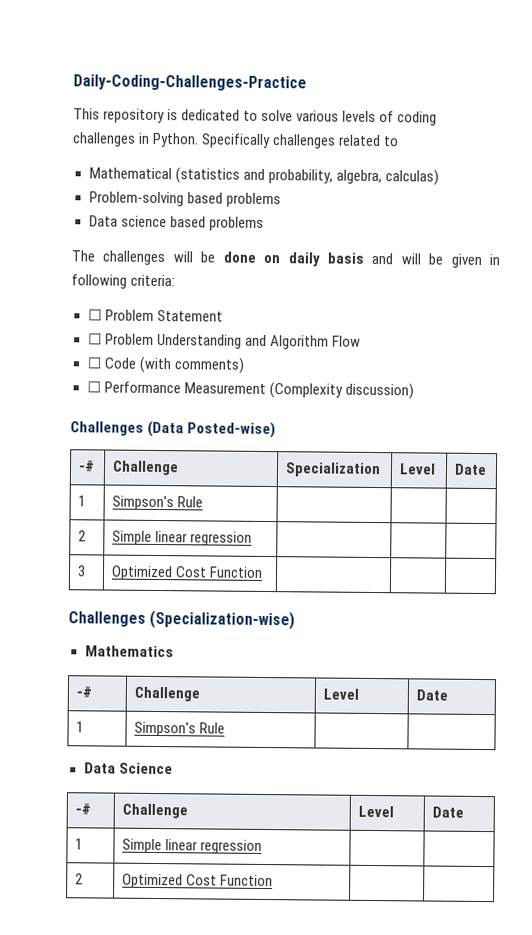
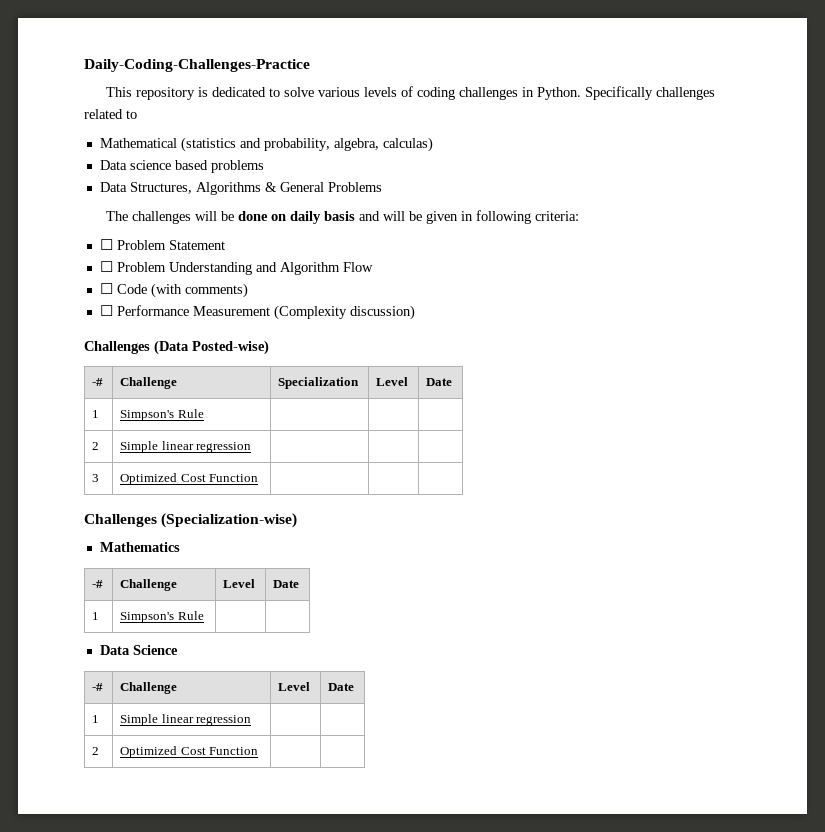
[88,191,184,207] Problem-solving -> [99,160,171,170] Data science
[120,215,264,231] science based problems -> [129,182,382,195] Structures, Algorithms & General Problems

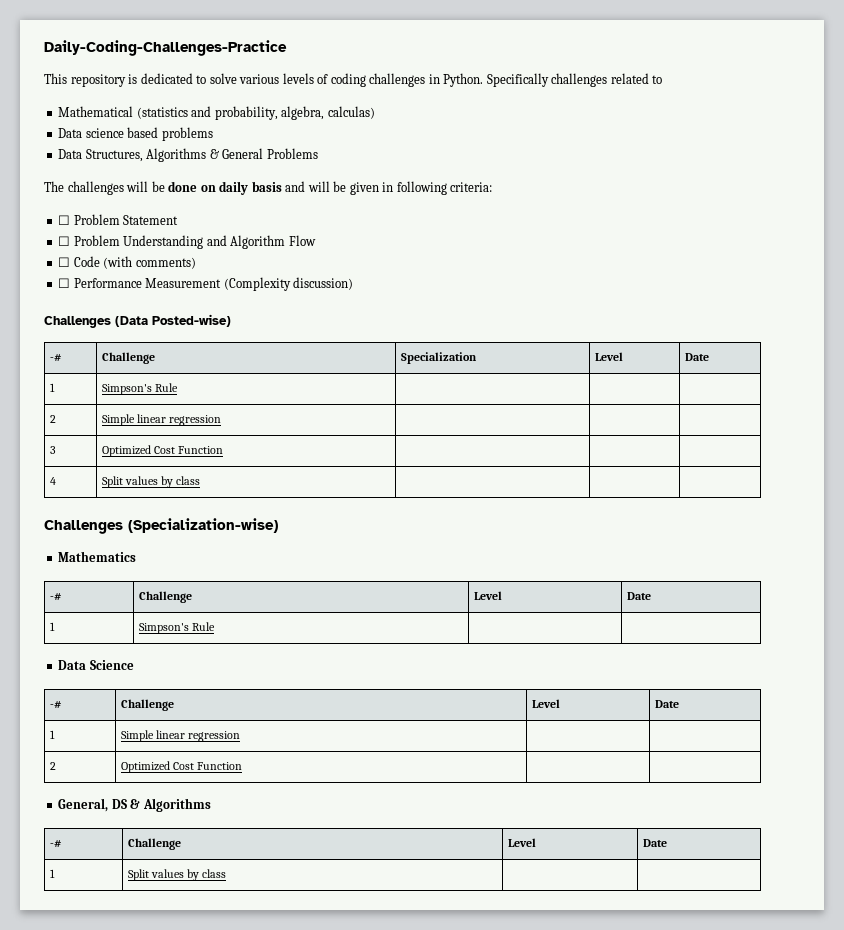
(259, 478) none -> [49,477,56,485] [101,476,201,488] // 4 | Split values by class | | |
(259, 751) none -> [58,798,211,812] [49,840,62,847] [127,838,181,850] [507,838,536,847] [642,839,667,847] [49,869,55,878] [127,869,227,881] // General, DS & Algorithms // -# | Challenge | Level | Date // 1 | Split values by class | |

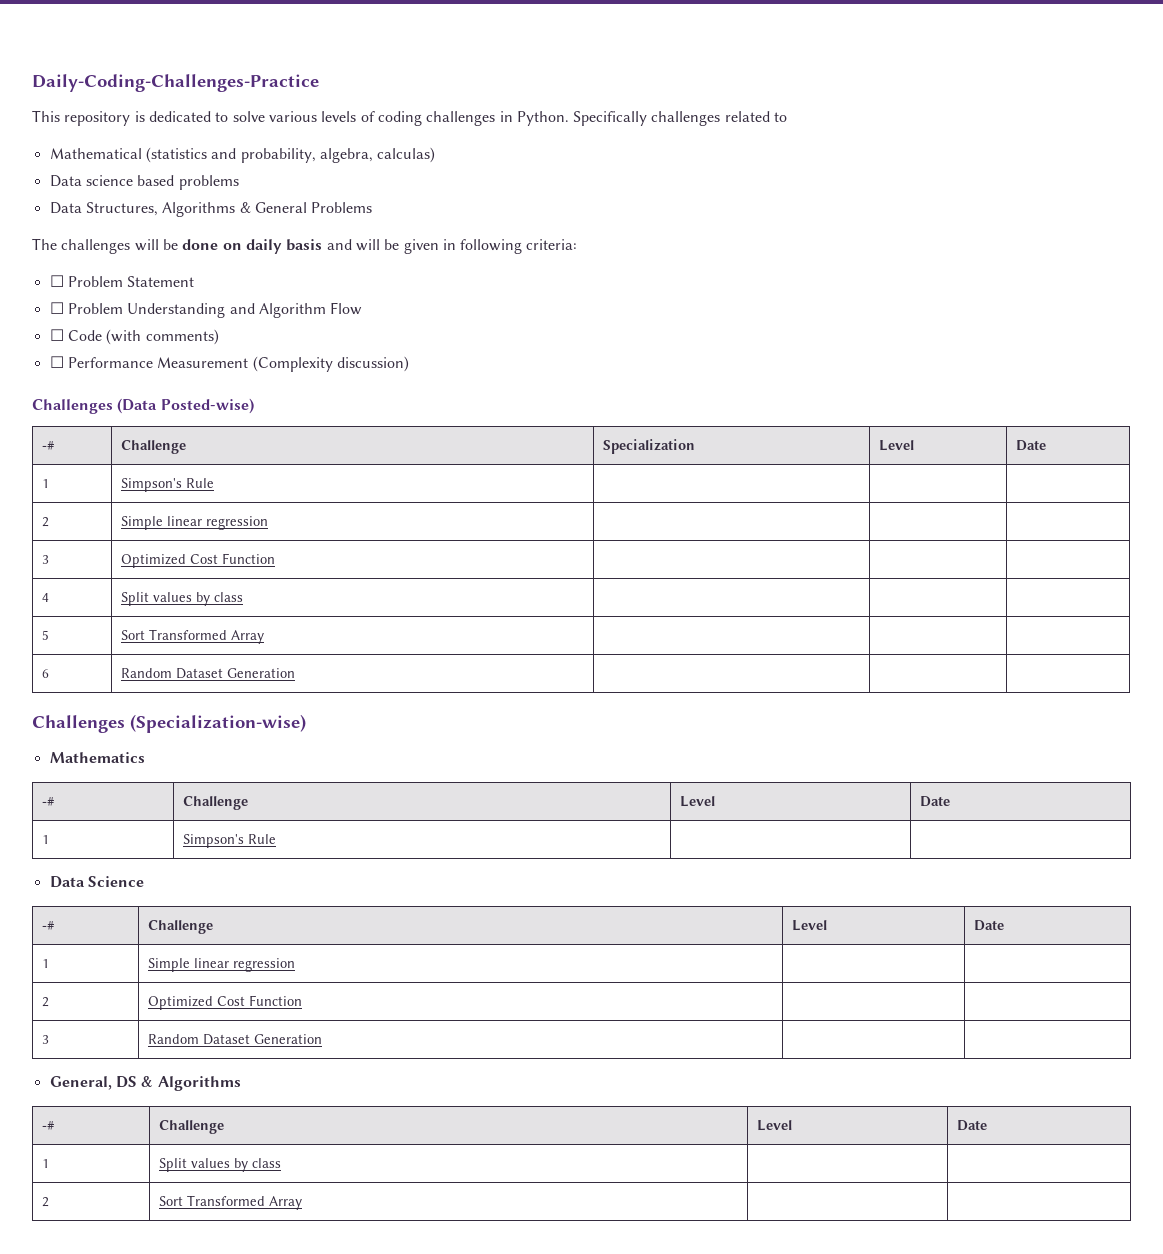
(201, 480) none -> [41,630,49,640] [120,629,264,644] [41,669,49,678] [120,668,295,679] // 5 | Sort Transformed Array | | | // 6 | Random Dataset Generation | | |
(243, 766) none -> [41,1035,49,1044] [147,1034,322,1045] // 3 | Random Dataset Generation | |
(227, 873) none -> [41,1197,49,1207] [158,1195,302,1210] // 2 | Sort Transformed Array | |

